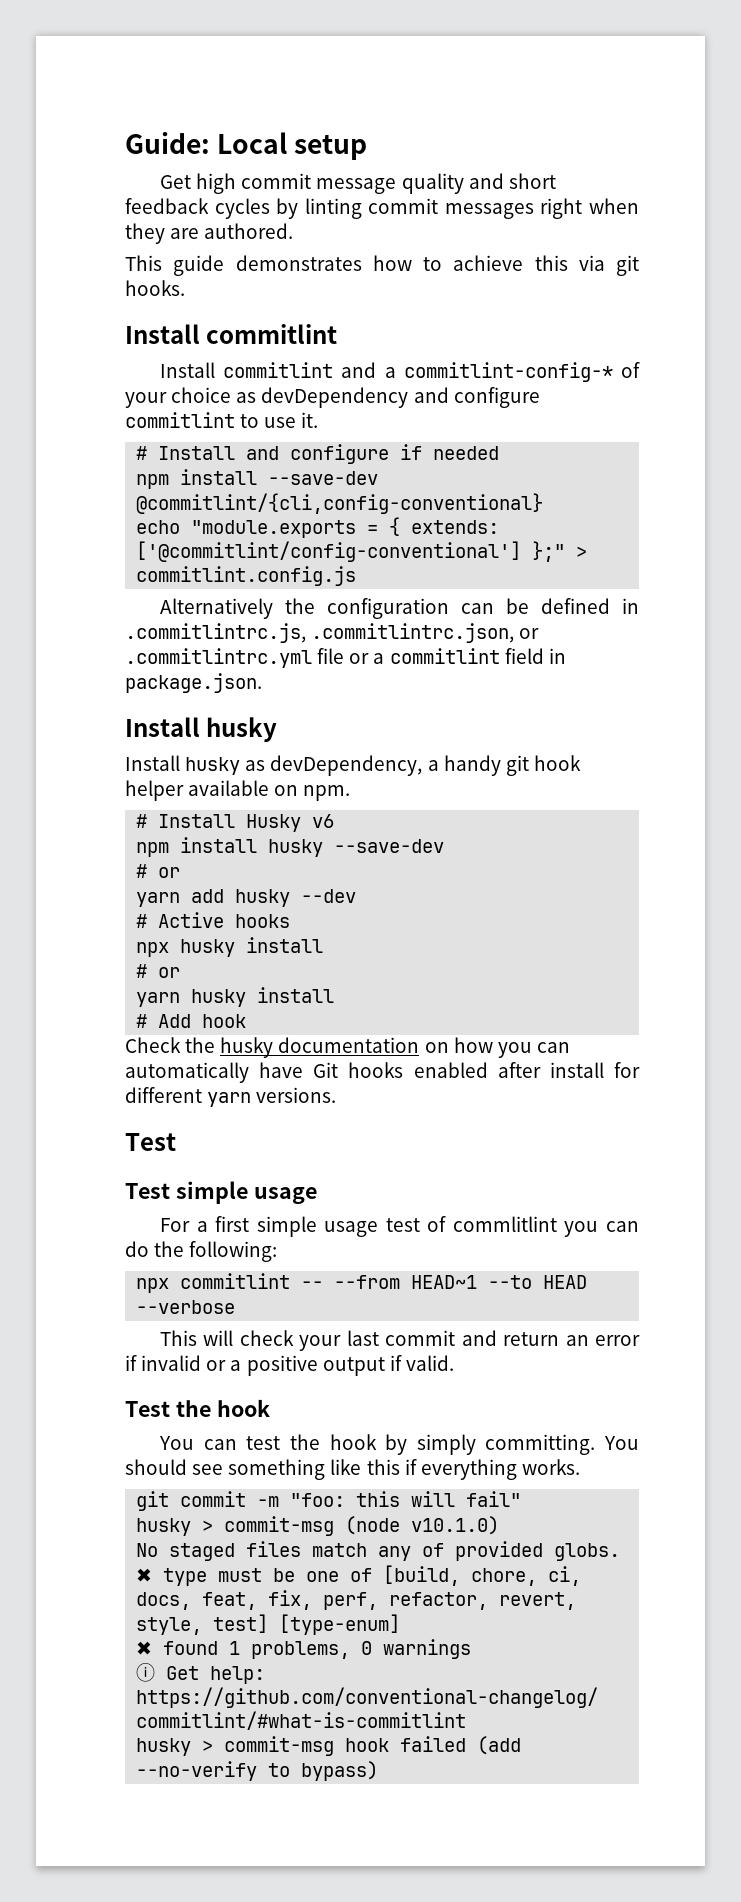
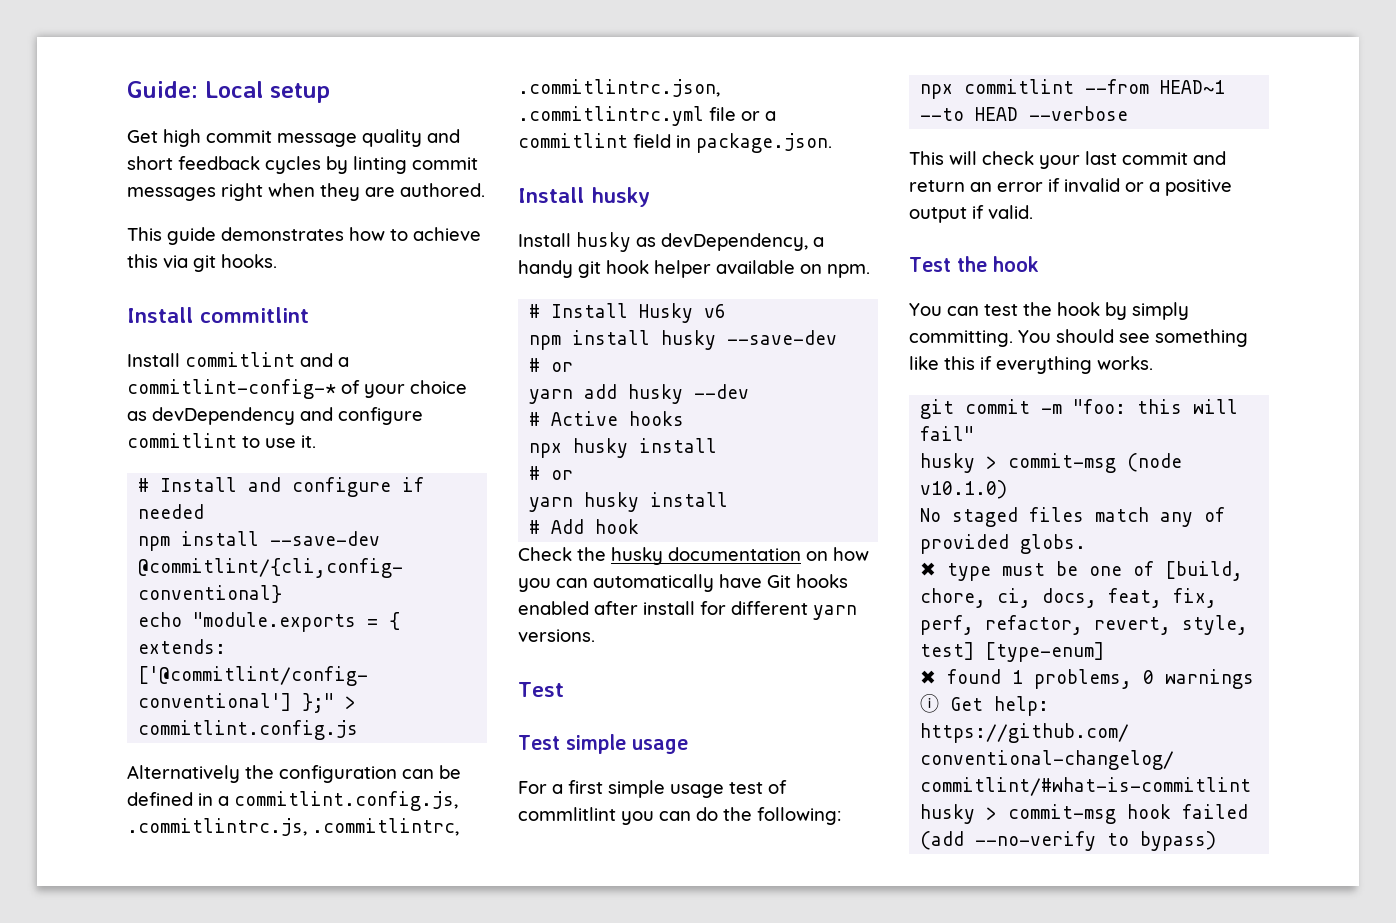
[125,623,540,643] .commitlintrc.js, .commitlintrc.json, or -> [218,791,458,811] [127,818,459,836] [518,79,720,97] a commitlint.config.js, .commitlintrc.js, .commitlintrc, .commitlintrc.json,
[301,1281,324,1289] -- -> (1075, 86) none

